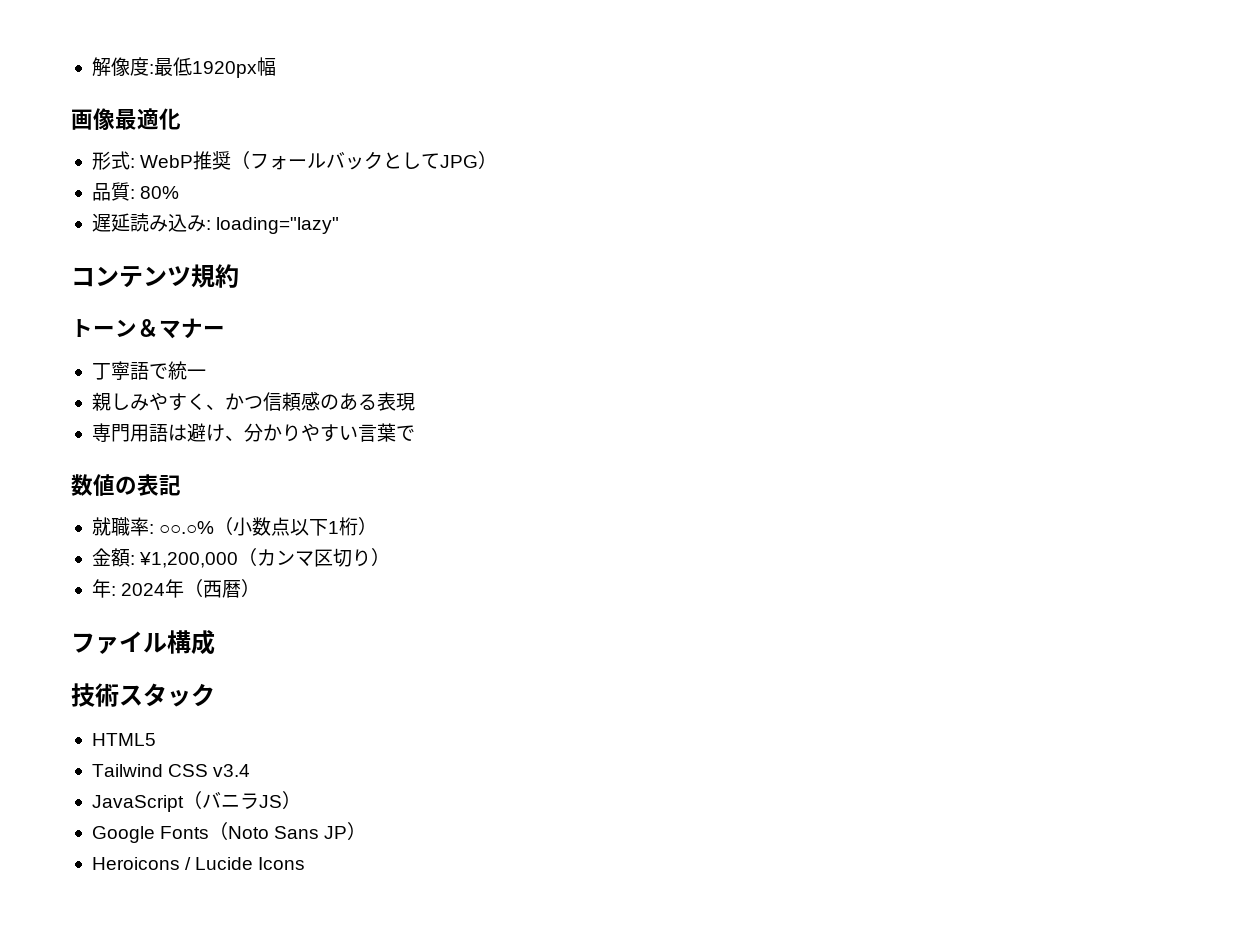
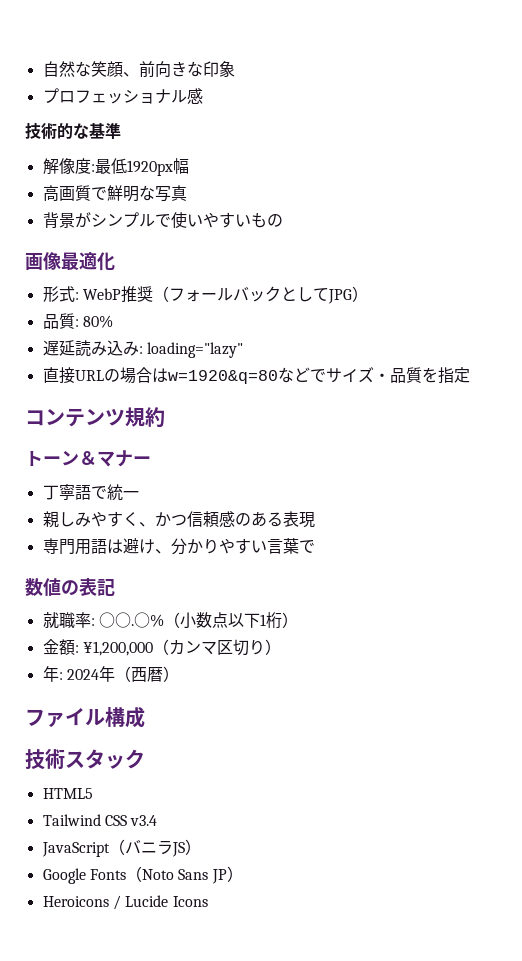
(91, 67) none -> [42,61,235,78] [42,88,203,104] [25,122,121,140] 自然な笑顔、前向きな印象 // プロフェッショナル感 // 技術的な基準 //
(276, 66) none -> [42,185,187,202] [42,212,283,228] // 高画質で鮮明な写真 // 背景がシンプルで使いやすいもの
(340, 225) none -> [42,367,470,384] // 直接URLの場合はw=1920&q=80などでサイズ・品質を指定

